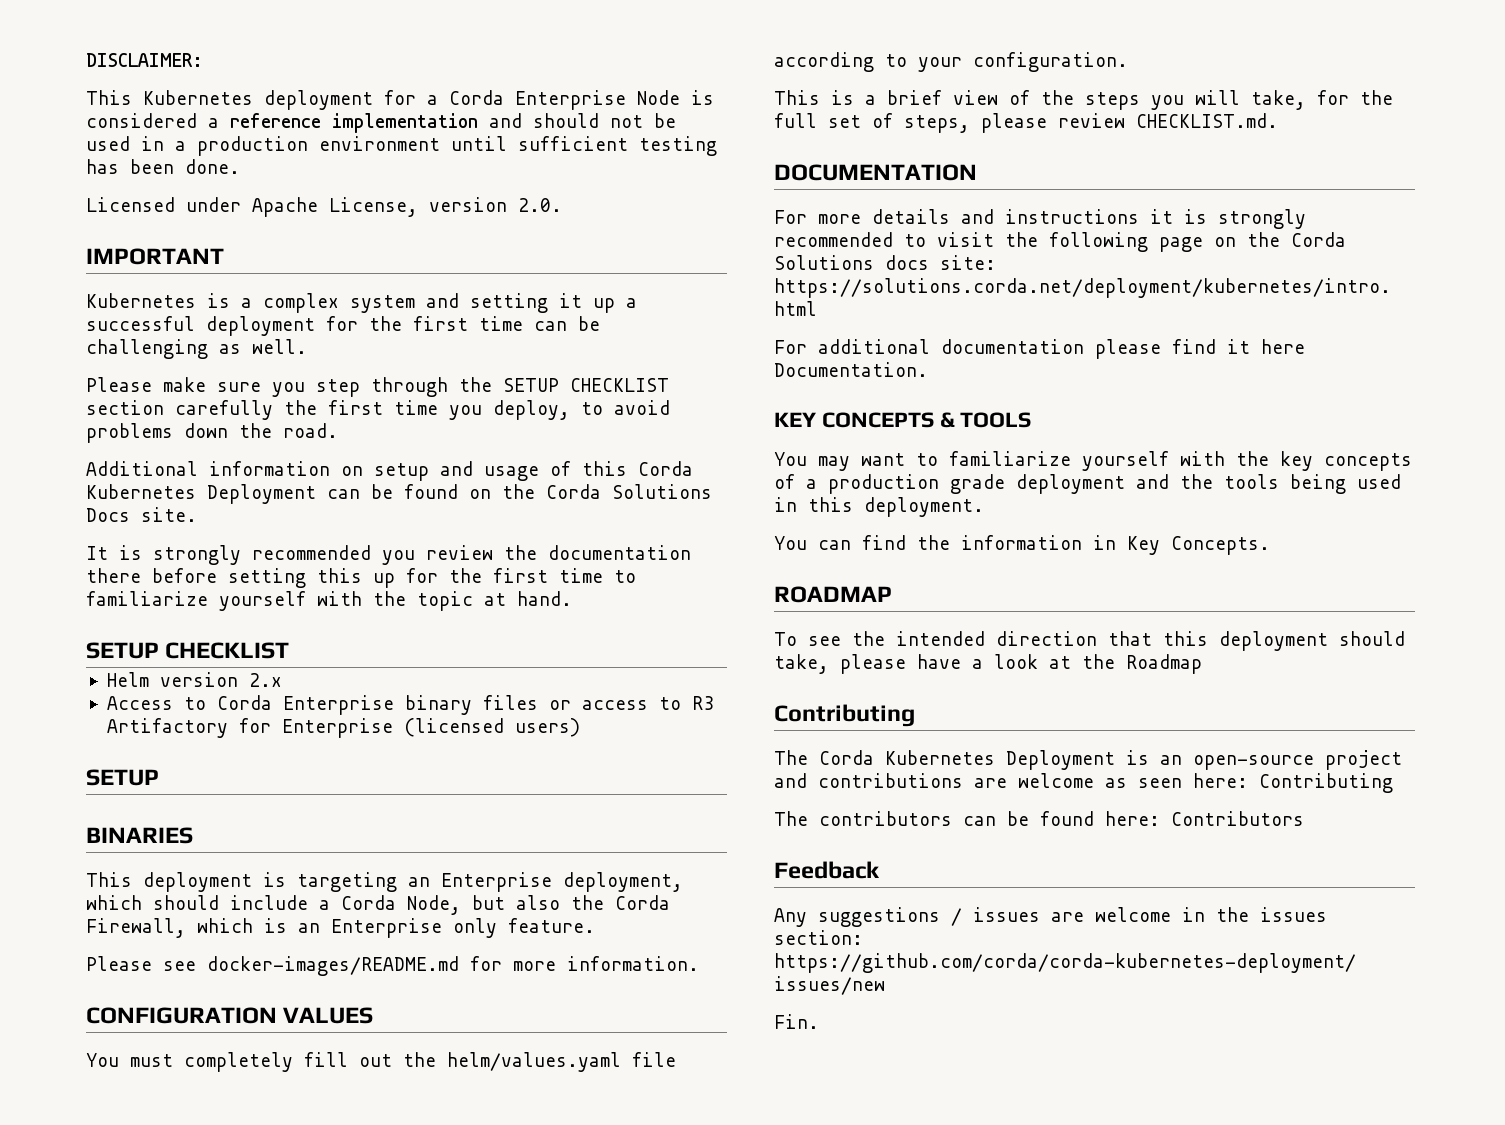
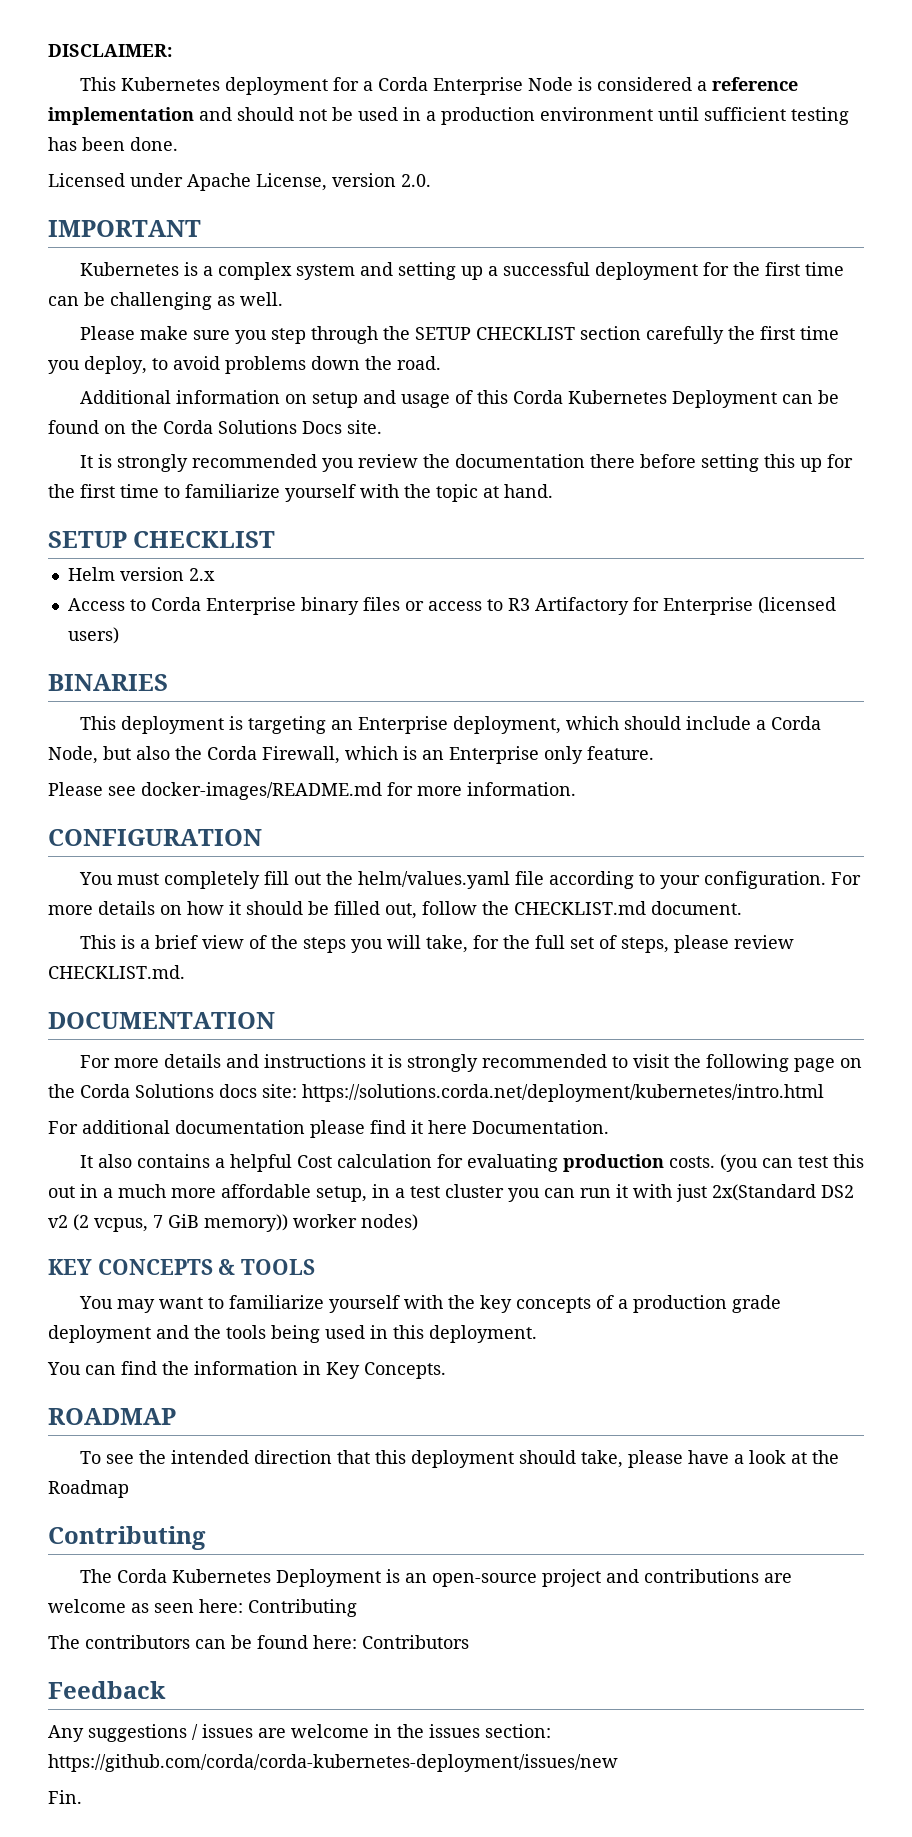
[559,293,582,308] it -> (456, 271) none
[86,769,159,786] // SETUP -> (119, 635) none
[283,1007,374,1024] VALUES -> (262, 837) none
(1128, 62) none -> [830,872,861,885] [48,901,742,919] For more details on how it should be filled out, follow the CHECKLIST.md document.
(928, 369) none -> [79,1154,864,1172] [48,1184,854,1202] [48,1214,418,1232] // It also contains a helpful Cost calculation for evaluating production costs. (you can test this out in a much more affordable setup, in a test cluster you can run it with just 2x(Standard DS2 v2 (2 vcpus, 7 GiB memory)) worker nodes)

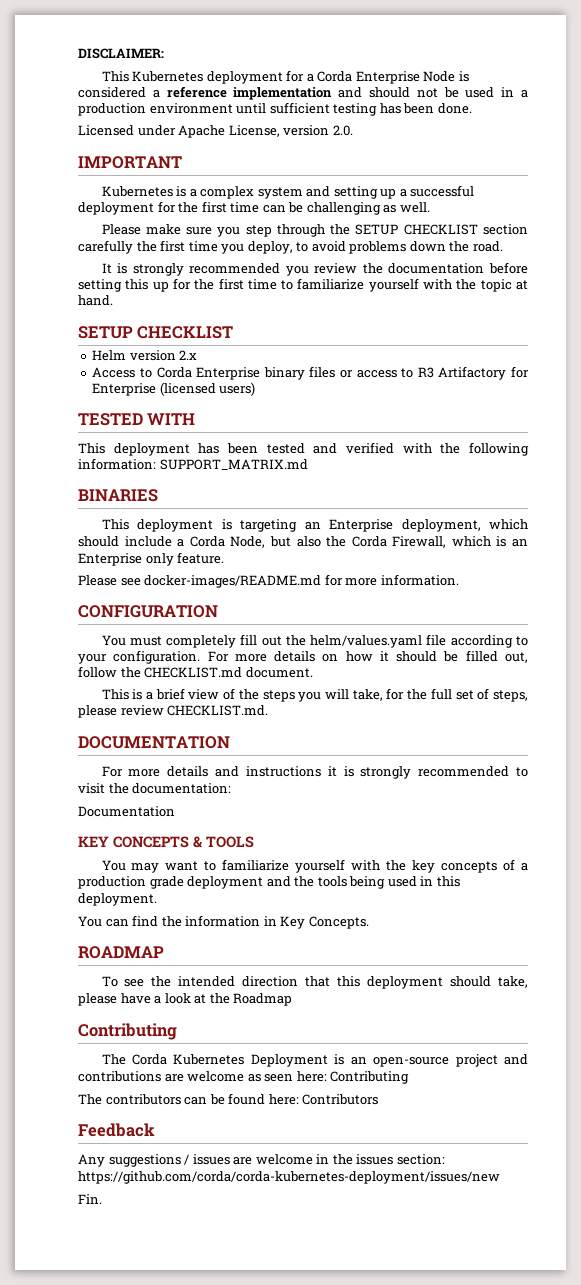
[79,390,839,408] [48,420,382,434] // Additional information on setup and usage of this Corda Kubernetes Deployment can be found on the Corda Solutions Docs site. -> (503, 246) none
[589,454,635,468] there -> (485, 268) none
(119, 635) none -> [78,413,196,426] [78,442,529,456] [78,458,308,470] // TESTED WITH // This deployment has been tested and verified with the following information: SUPPORT_MATRIX.md
[705,1054,862,1072] [48,1084,824,1102] [48,1120,609,1138] [79,1154,864,1172] [48,1184,854,1202] [48,1214,418,1232] following page on the Corda Solutions docs site: https://solutions.corda.net/deployment/kubernetes/intro.html // For additional documentation please find it here Documentation. // It also contains a helpful Cost calculation for evaluating production costs. (you can test this out in a much more affordable setup, in a test cluster you can run it with just 2x(Standard DS2 v2 (2 vcpus, 7 GiB memory)) worker nodes) -> [132,783,232,794] [78,806,175,817] documentation: // Documentation

